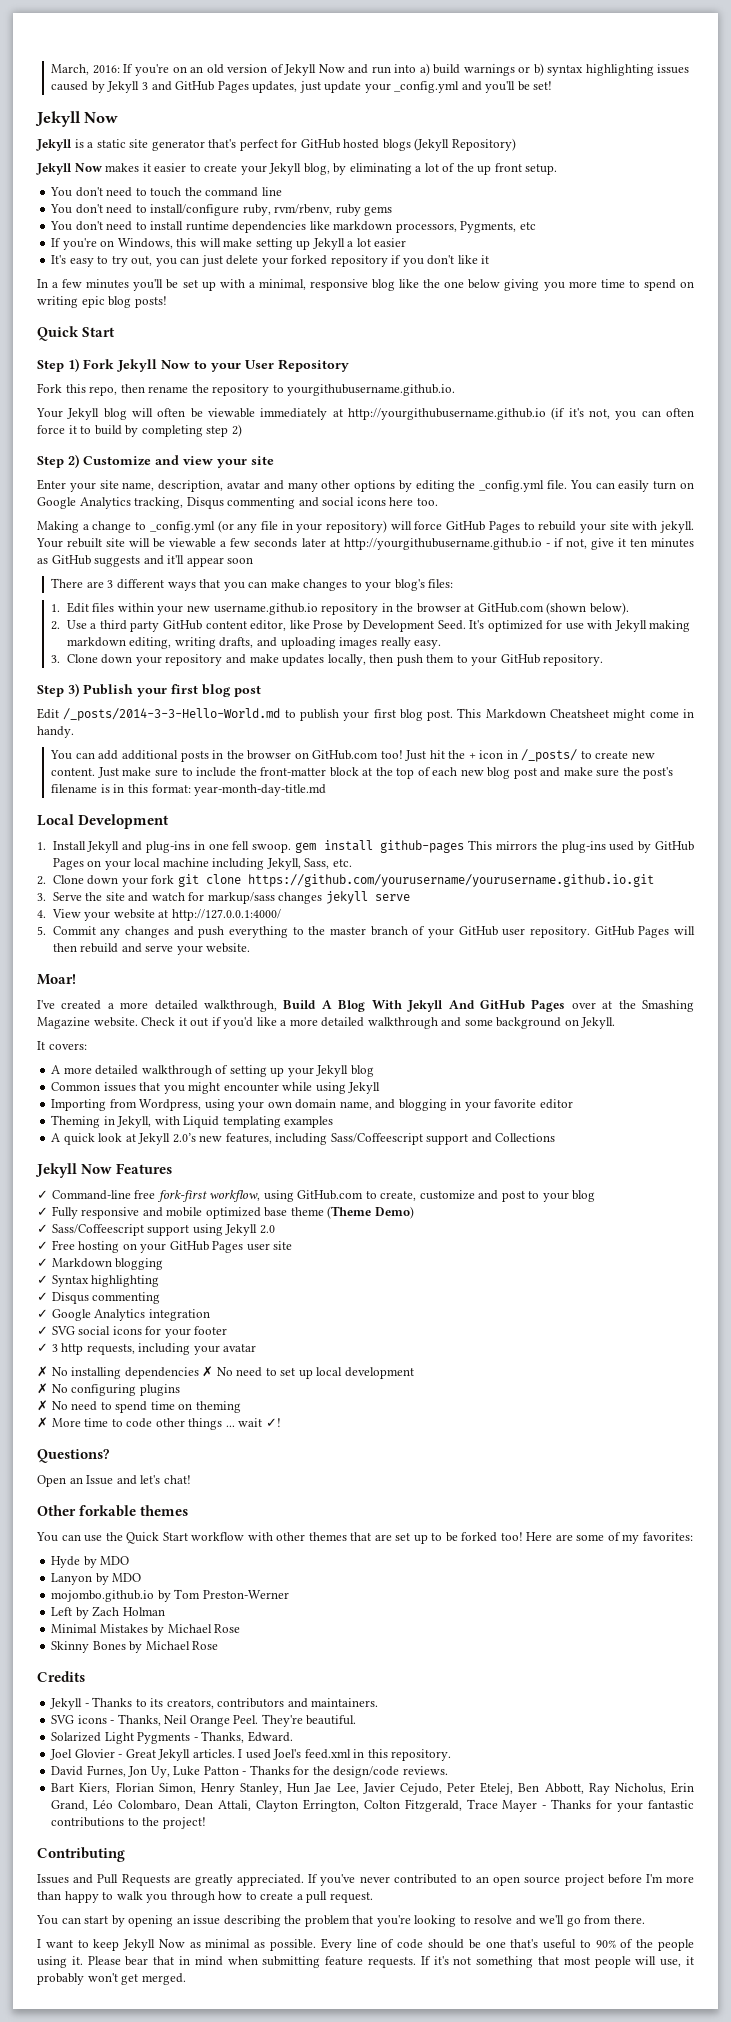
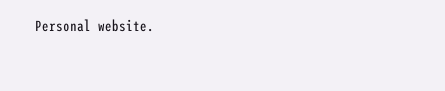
[51,63,690,76] [51,81,553,93] [35,111,119,127] [36,138,516,151] [36,163,558,175] [50,187,282,197] [50,204,393,216] [50,221,536,233] [51,238,407,250] [51,255,490,267] [37,279,694,291] [37,296,167,308] [37,326,116,341] [37,358,349,372] [37,383,456,396] [36,407,695,420] [37,424,242,437] [37,454,274,468] [37,479,694,492] [37,497,438,509] [37,520,694,533] [36,538,694,550] [37,555,254,567] [51,578,454,591] [51,602,629,615] [51,620,691,632] [66,637,442,649] [51,654,604,666] [37,683,261,697] [37,708,694,721] [37,726,74,738] [50,749,655,762] [51,767,674,779] [51,784,327,796] [37,814,170,829] [37,840,694,853] [52,858,352,870] [37,874,654,887] [37,891,410,904] [37,909,281,921] [37,926,695,938] [52,943,251,955] [37,974,76,985] [37,999,694,1012] [37,1017,616,1029] [37,1041,87,1050] [51,1065,374,1077] [51,1082,381,1094] [51,1099,573,1111] [51,1115,334,1128] [51,1133,556,1145] [35,1163,173,1178] [37,1190,596,1202] [37,1206,414,1219] [37,1224,275,1236] [37,1240,293,1253] [37,1258,164,1270] [37,1275,160,1287] [37,1292,161,1304] [37,1309,210,1321] [37,1326,228,1338] [37,1343,257,1355] [37,1366,414,1379] [37,1383,180,1396] [37,1400,241,1413] [37,1417,281,1430] [37,1449,109,1463] [37,1475,191,1487] [37,1505,189,1517] [36,1532,693,1544] [51,1556,130,1568] [51,1573,142,1585] [51,1589,289,1602] [51,1606,165,1619] [51,1624,241,1636] [51,1641,219,1653] [37,1671,85,1682] [50,1697,379,1710] [51,1714,357,1727] [51,1731,293,1744] [50,1749,452,1761] [51,1765,448,1778] [51,1782,695,1795] [51,1799,694,1812] [51,1817,206,1829] [37,1847,125,1862] [37,1874,694,1886] [37,1891,373,1903] [36,1915,645,1927] [37,1938,694,1951] [37,1956,694,1968] [37,1973,186,1985] March, 2016: If you're on an old version of Jekyll Now and run into a) build warnings or b) syntax highlighting issues caused by Jekyll 3 and GitHub Pages updates, just update your _config.yml and you'll be set! // Jekyll Now // Jekyll is a static site generator that's perfect for GitHub hosted blogs (Jekyll Repository) // Jekyll Now makes it easier to create your Jekyll blog, by eliminating a lot of the up front setup. // You don't need to touch the command line // You don't need to install/configure ruby, rvm/rbenv, ruby gems // You don't need to install runtime dependencies like markdown processors, Pygments, etc // If you're on Windows, this will make setting up Jekyll a lot easier // It's easy to try out, you can just delete your forked repository if you don't like it // In a few minutes you'll be set up with a minimal, responsive blog like the one below giving you more time to spend on writing epic blog posts! // Quick Start // Step 1) Fork Jekyll Now to your User Repository // Fork this repo, then rename the repository to yourgithubusername.github.io. // Your Jekyll blog will often be viewable immediately at http://yourgithubusername.github.io (if it's not, you can often force it to build by completing step 2) // Step 2) Customize and view your site // Enter your site name, description, avatar and many other options by editing the _config.yml file. You can easily turn on Google Analytics tracking, Disqus commenting and social icons here too. // Making a change to _config.yml (or any file in your repository) will force GitHub Pages to rebuild your site with jekyll. Your rebuilt site will be viewable a few seconds later at http://yourgithubusername.github.io - if not, give it ten minutes as GitHub suggests and it'll appear soon // There are 3 different ways that you can make changes to your blog's files: // 1. Edit files within your new username.github.io repository in the browser at GitHub.com (shown below). // 2. Use a third party GitHub content editor, like Prose by Development Seed. It's optimized for use with Jekyll making markdown editing, writing drafts, and uploading images really easy. // 3. Clone down your repository and make updates locally, then push them to your GitHub repository. // Step 3) Publish your first blog post // Edit /_posts/2014-3-3-Hello-World.md to publish your first blog post. This Markdown Cheatsheet might come in handy. // You can add additional posts in the browser on GitHub.com too! Just hit the + icon in /_posts/ to create new content. Just make sure to include the front-matter block at the top of each new blog post and make sure the post's filename is in this format: year-month-day-title.md // Local Development // 1. Install Jekyll and plug-ins in one fell swoop. gem install github-pages This mirrors the plug-ins used by GitHub Pages on your local machine including Jekyll, Sass, etc. // 2. Clone down your fork git clone https://github.com/yourusername/yourusername.github.io.git // 3. Serve the site and watch for markup/sass changes jekyll serve // 4. View your website at http://127.0.0.1:4000/ // 5. Commit any changes and push everything to the master branch of your GitHub user repository. GitHub Pages will then rebuild and serve your website. // Moar! // I've created a more detailed walkthrough, Build A Blog With Jekyll And GitHub Pages over at the Smashing Magazine website. Check it out if you'd like a more detailed walkthrough and some background on Jekyll. // It covers: // A more detailed walkthrough of setting up your Jekyll blog // Common issues that you might encounter while using Jekyll // Importing from Wordpress, using your own domain name, and blogging in your favorite editor // Theming in Jekyll, with Liquid templating examples // A quick look at Jekyll 2.0’s new features, including Sass/Coffeescript support and Collections // Jekyll Now Features // ✓ Command-line free fork-first workflow, using GitHub.com to create, customize and post to your blog // ✓ Fully responsive and mobile optimized base theme (Theme Demo) // ✓ Sass/Coffeescript support using Jekyll 2.0 // ✓ Free hosting on your GitHub Pages user site // ✓ Markdown blogging // ✓ Syntax highlighting // ✓ Disqus commenting // ✓ Google Analytics integration // ✓ SVG social icons for your footer // ✓ 3 http requests, including your avatar // ✗ No installing dependencies ✗ No need to set up local development // ✗ No configuring plugins // ✗ No need to spend time on theming // ✗ More time to code other things ... wait ✓! // Questions? // Open an Issue and let's chat! // Other forkable themes // You can use the Quick Start workflow with other themes that are set up to be forked too! Here are some of my favorites: // Hyde by MDO // Lanyon by MDO // mojombo.github.io by Tom Preston-Werner // Left by Zach Holman // Minimal Mistakes by Michael Rose // Skinny Bones by Michael Rose // Credits // Jekyll - Thanks to its creators, contributors and maintainers. // SVG icons - Thanks, Neil Orange Peel. They're beautiful. // Solarized Light Pygments - Thanks, Edward. // Joel Glovier - Great Jekyll articles. I used Joel's feed.xml in this repository. // David Furnes, Jon Uy, Luke Patton - Thanks for the design/code reviews. // Bart Kiers, Florian Simon, Henry Stanley, Hun Jae Lee, Javier Cejudo, Peter Etelej, Ben Abbott, Ray Nicholus, Erin Grand, Léo Colombaro, Dean Attali, Clayton Errington, Colton Fitzgerald, Trace Mayer - Thanks for your fantastic contributions to the project! // Contributing // Issues and Pull Requests are greatly appreciated. If you've never contributed to an open source project before I'm more than happy to walk you through how to create a pull request. // You can start by opening an issue describing the problem that you're looking to resolve and we'll go from there. // I want to keep Jekyll Now as minimal as possible. Every line of code should be one that's useful to 90% of the people using it. Please bear that in mind when submitting feature requests. If it's not something that most people will use, it probably won't get merged. -> [35,19,154,32] Personal website.

